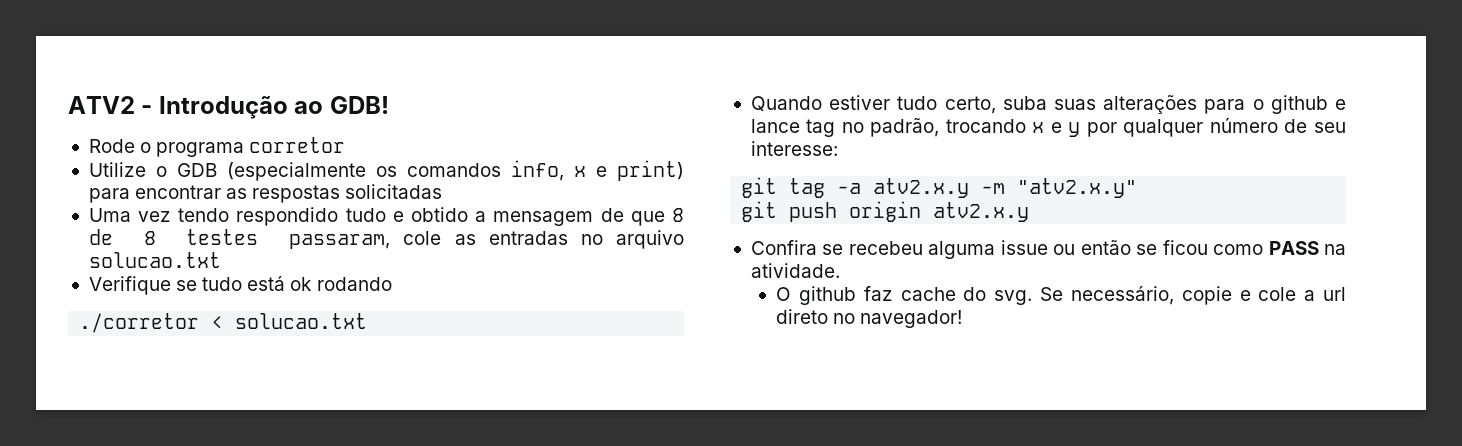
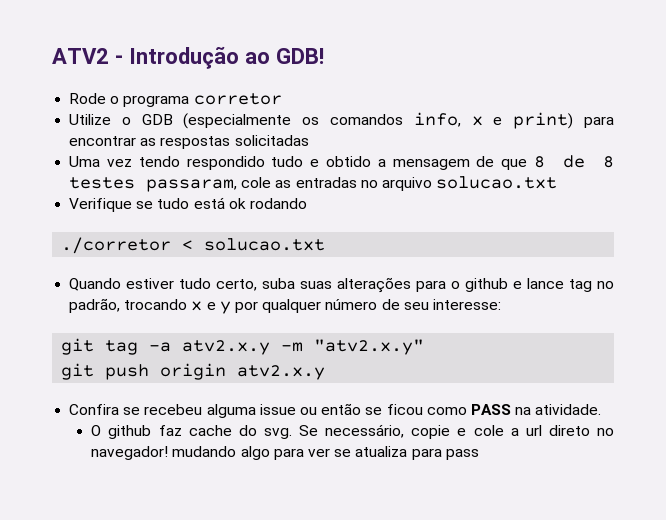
(963, 319) none -> [172,446,479,460] mudando algo para ver se atualiza para pass

